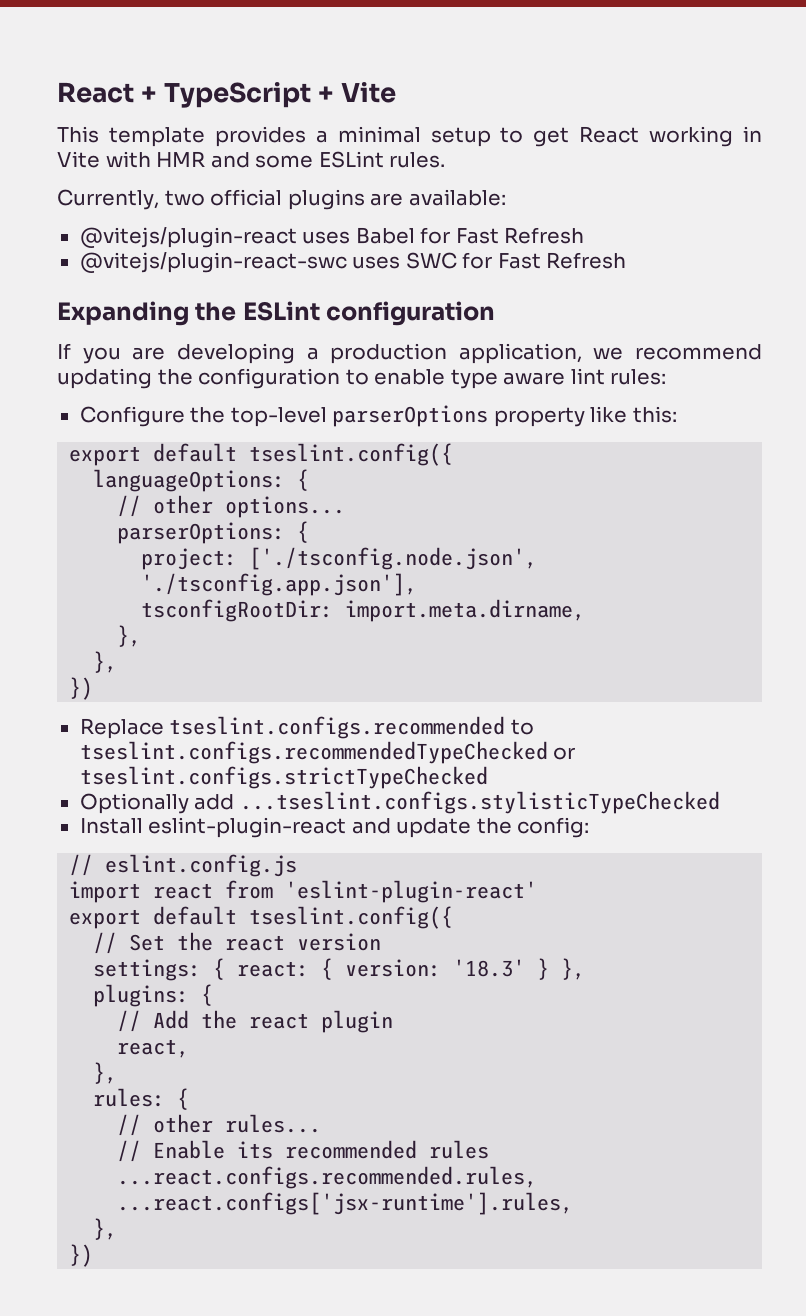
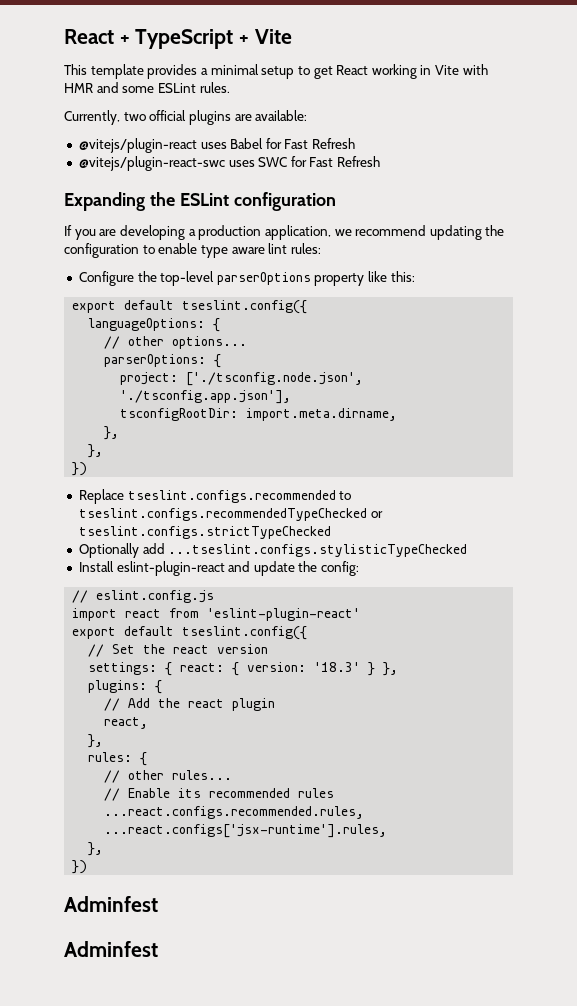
(94, 1255) none -> [64,896,158,912] [64,941,158,957] // Adminfest // Adminfest

